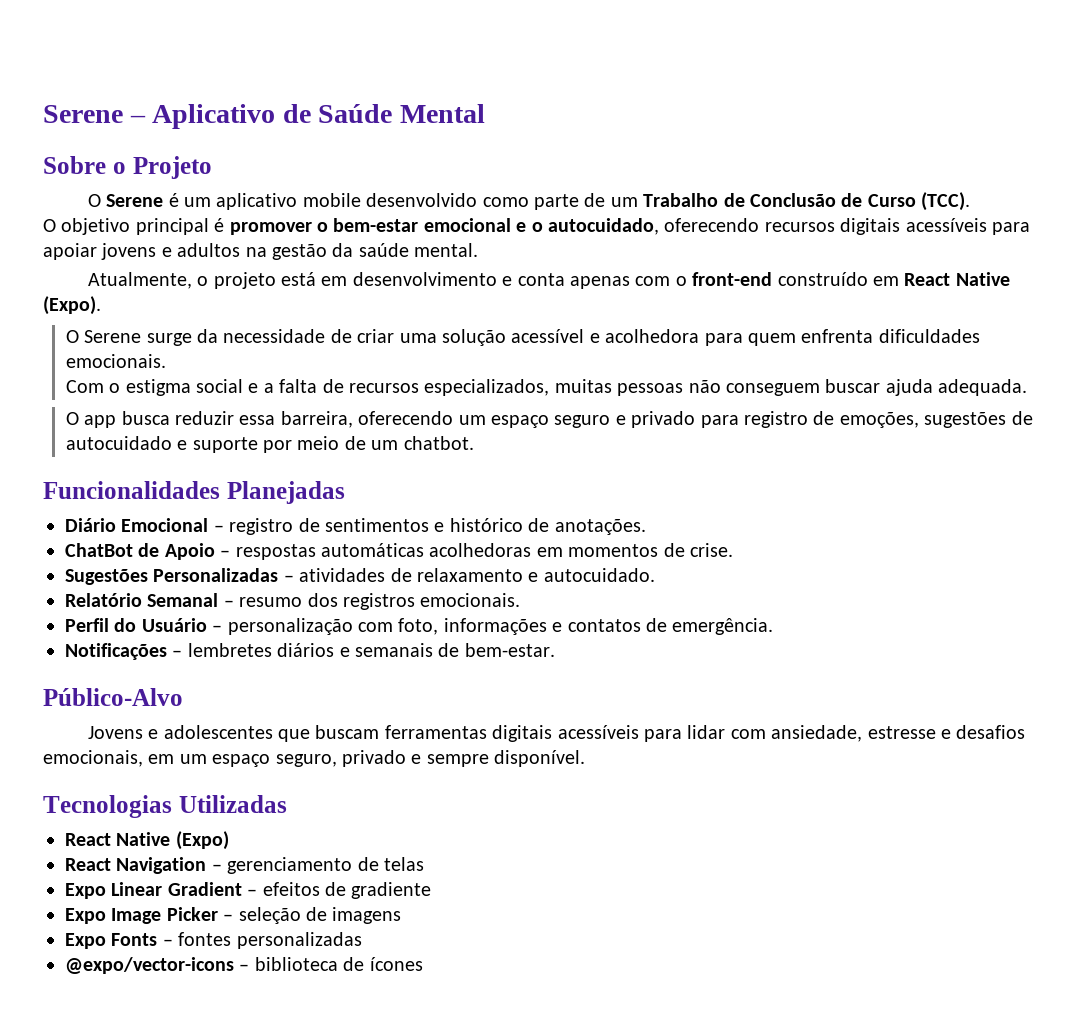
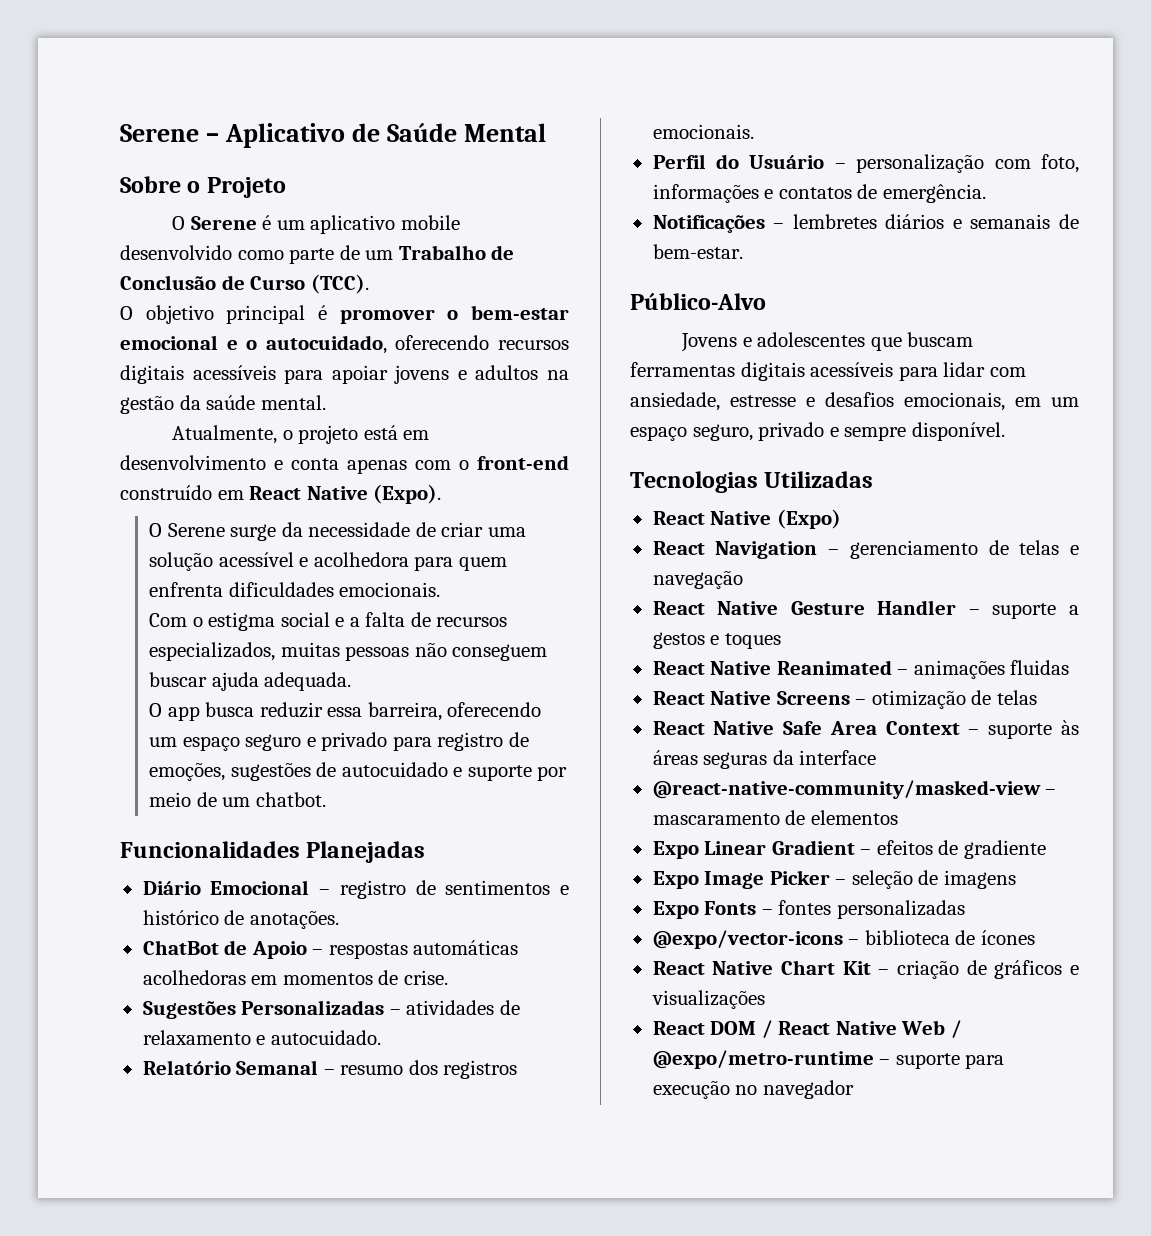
(424, 864) none -> [1070,545,1079,555] [652,570,743,589] [652,600,1079,619] [652,632,781,649] [652,660,1070,679] [652,690,1037,709] [652,720,1079,739] [652,750,877,769] [652,780,1057,799] [652,810,898,825] e navegação // React Native Gesture Handler – suporte a gestos e toques // React Native Reanimated – animações fluidas // React Native Screens – otimização de telas // React Native Safe Area Context – suporte às áreas seguras da interface // @react-native-community/masked-view – mascaramento de elementos
(423, 964) none -> [652,960,1079,979] [651,990,765,1009] [652,1020,962,1038] [652,1050,1005,1069] [652,1080,854,1099] // React Native Chart Kit – criação de gráficos e visualizações // React DOM / React Native Web / @expo/metro-runtime – suporte para execução no navegador

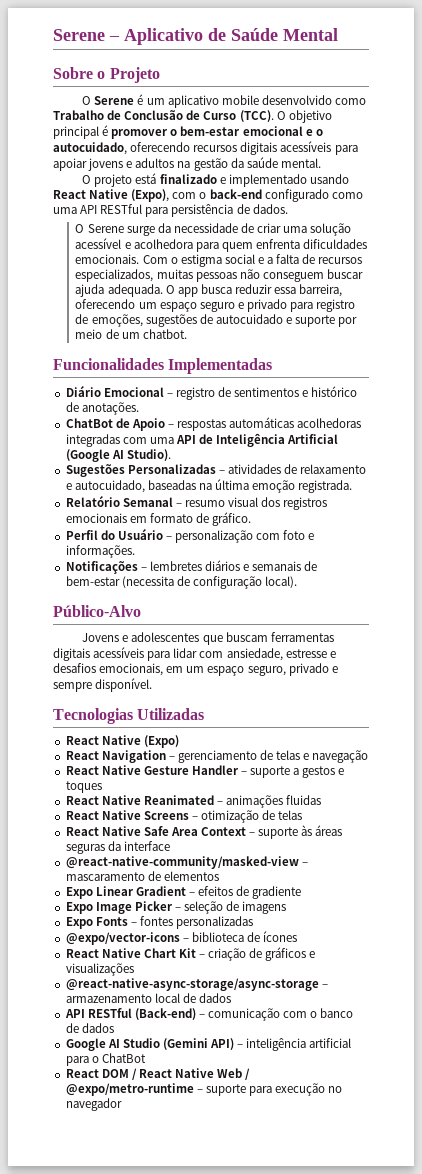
[289,245,394,264] parte de um -> (366, 101) none
(369, 284) // -> (274, 116) none
[172,425,430,444] [120,455,569,474] [120,484,442,504] Atualmente, o projeto está em desenvolvimento e conta apenas com o front-end construído em React Native (Expo). -> [82,173,349,187] [53,189,363,202] [53,204,288,217] O projeto está finalizado e implementado usando React Native (Expo), com o back-end configurado como uma API RESTful para persistência de dados.
(441, 589) // -> (140, 259) none
(352, 681) // -> (163, 290) none
[306,841,426,863] Planejadas -> [168,358,273,374] Implementadas
[251,970,448,985] em momentos de crise. -> [65,433,339,447] [65,449,171,462] integradas com uma API de Inteligência Artificial (Google AI Studio).
[270,1030,381,1045] autocuidado. -> [74,479,353,493] autocuidado, baseadas na última emoção registrada.
(404, 1070) none -> [228,497,259,507] visual
[652,124,754,139] emocionais. -> [65,512,252,526] emocionais em formato de gráfico.
[1041,154,1079,173] [652,184,986,203] foto, informações e contatos de emergência. -> [283,530,315,540] [65,545,135,558] foto e informações.
[652,244,743,259] bem-estar. -> [65,576,298,589] bem-estar (necessita de configuração local).
(765, 999) none -> [65,978,328,991] [65,993,231,1003] [64,1008,354,1021] [65,1023,114,1033] [65,1038,352,1051] [65,1053,146,1066] // @react-native-async-storage/async-storage – armazenamento local de dados // API RESTful (Back-end) – comunicação com o banco de dados // Google AI Studio (Gemini API) – inteligência artificial para o ChatBot

